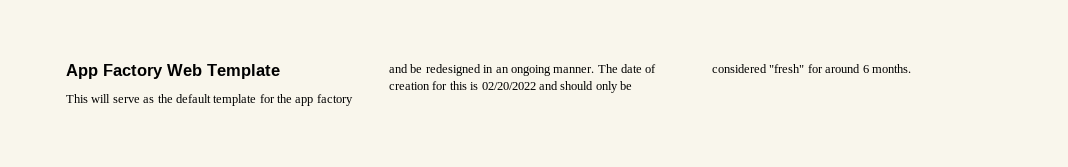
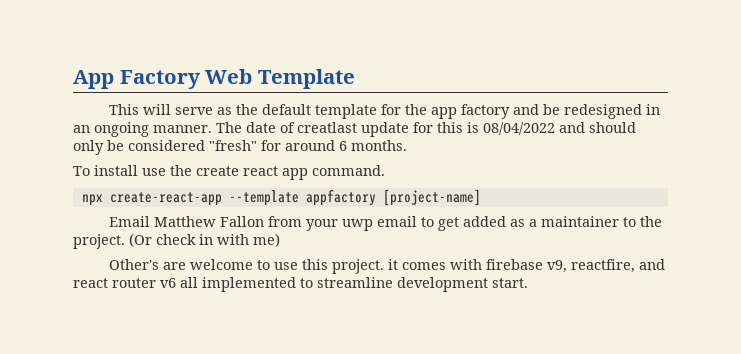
[389,82,430,90] creation -> [297,122,409,137] creatlast update
[481,82,536,90] 02/20/2022 -> [483,122,555,135] 08/04/2022
(911, 68) none -> [73,165,385,180] [81,189,481,206] [108,216,662,231] [73,233,280,249] [108,259,665,274] [73,277,528,292] // To install use the create react app command. // npx create-react-app --template appfactory [project-name] // Email Matthew Fallon from your uwp email to get added as a maintainer to the project. (Or check in with me) // Other's are welcome to use this project. it comes with firebase v9, reactfire, and react router v6 all implemented to streamline development start.

